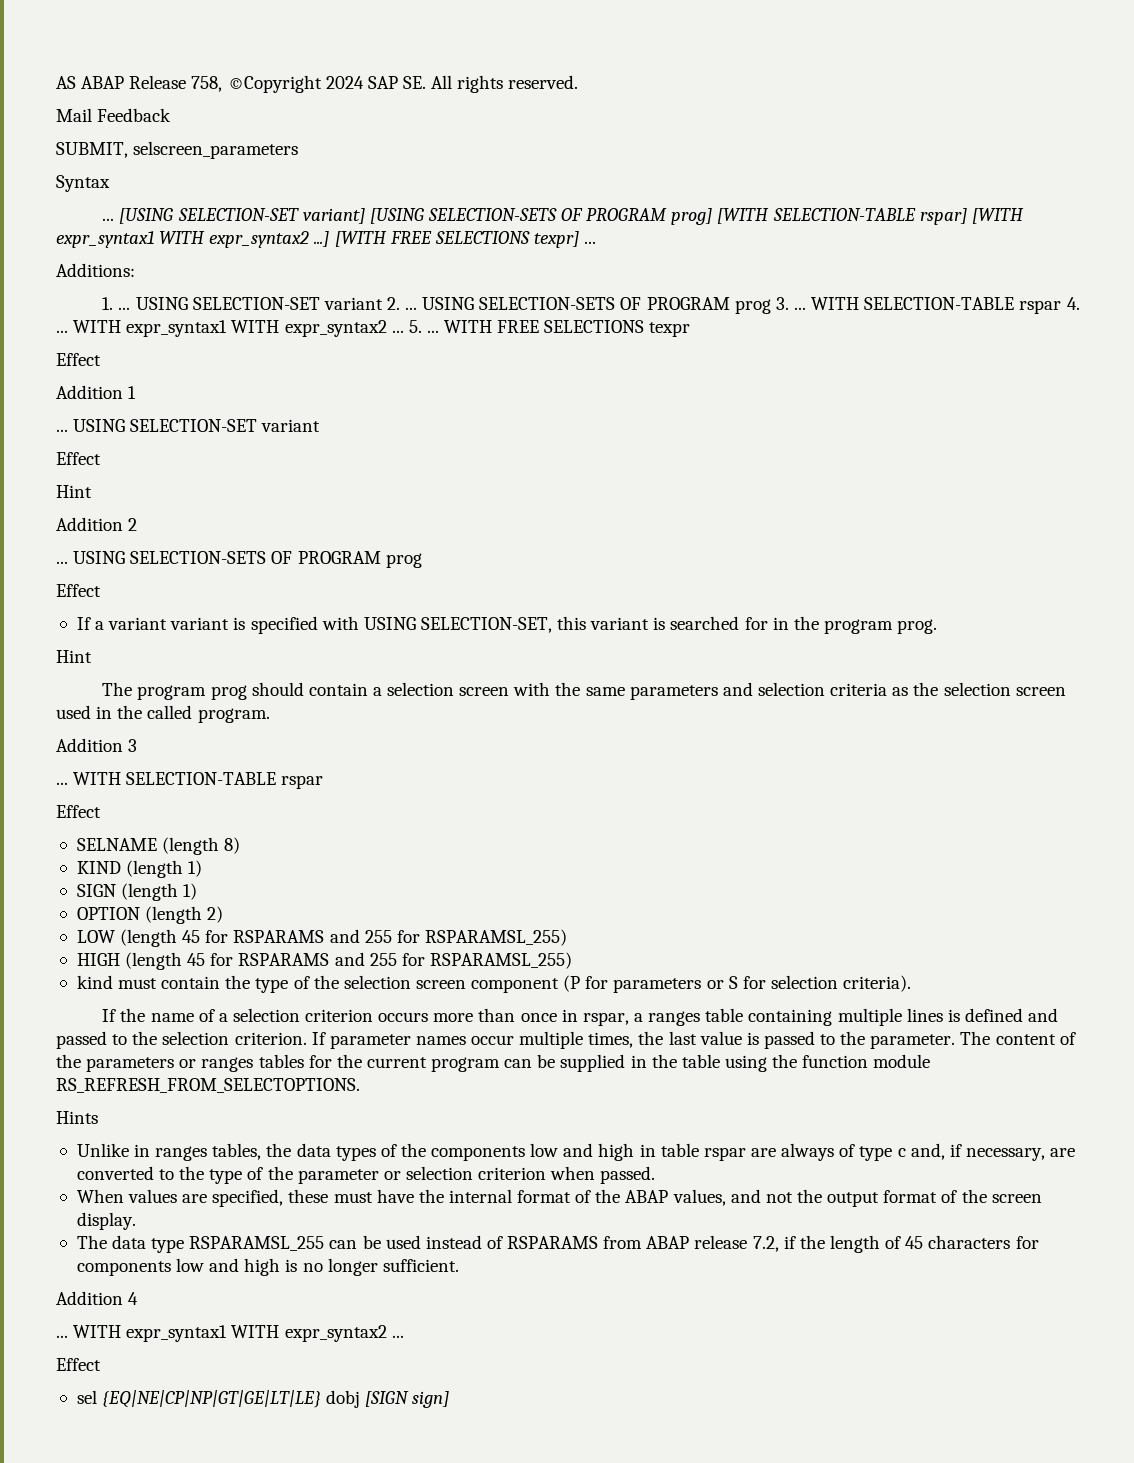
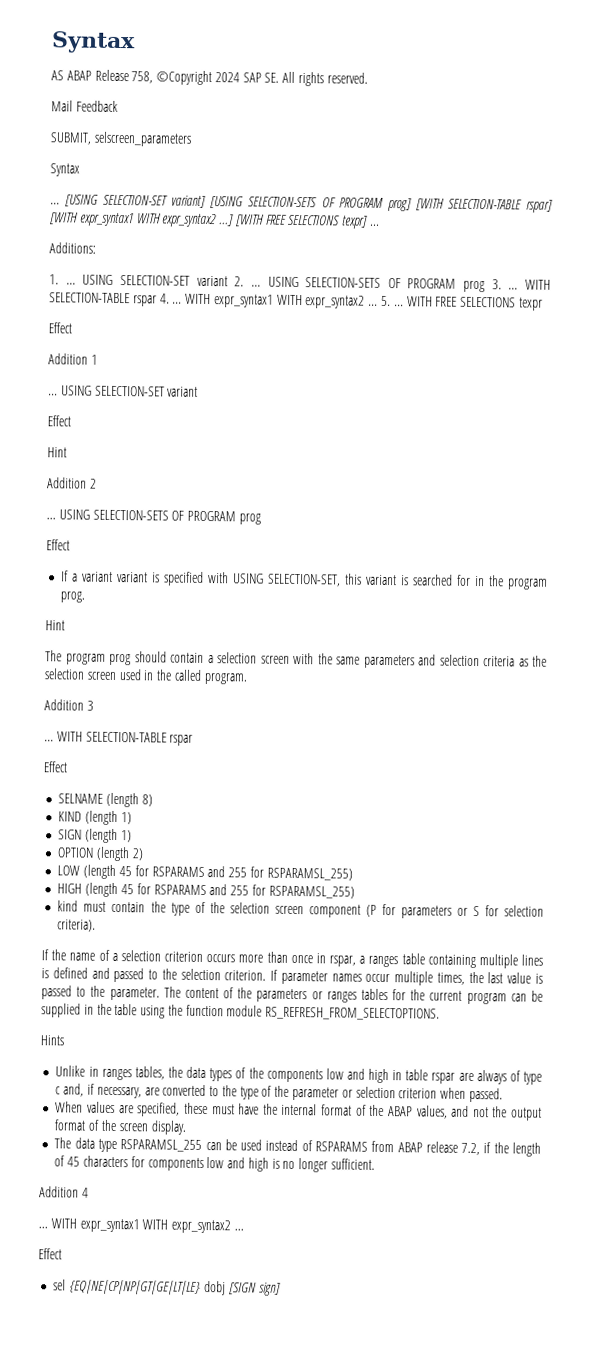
(56, 82) none -> [51,31,136,54] Syntax //

